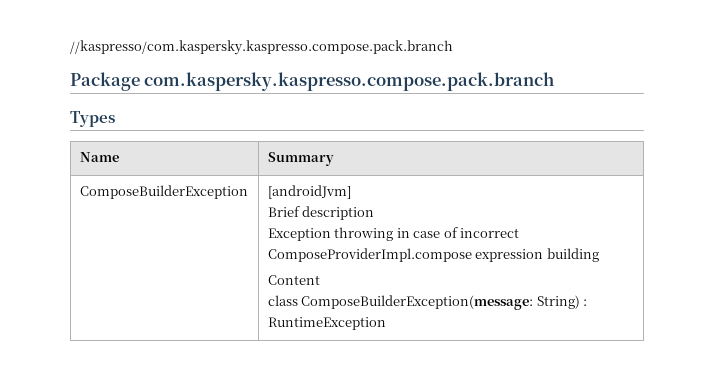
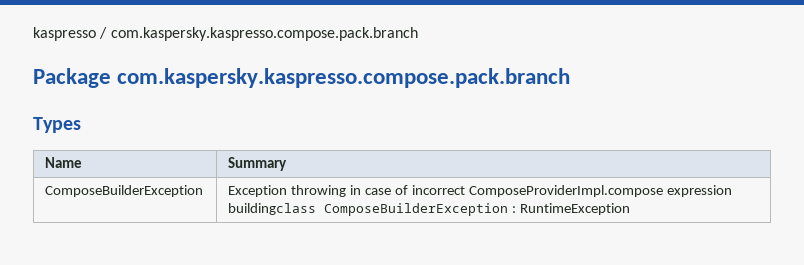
[70,40,453,55] //kaspresso/com.kaspersky.kaspresso.compose.pack.branch -> [33,27,418,41] kaspresso / com.kaspersky.kaspresso.compose.pack.branch
[267,185,351,199] [267,206,375,220] [androidJvm] // Brief description // -> (204, 191) none
[546,248,599,262] [267,275,320,285] [267,295,580,310] building // Content // class ComposeBuilderException(message: String) -> [228,203,509,216] buildingclass ComposeBuilderException

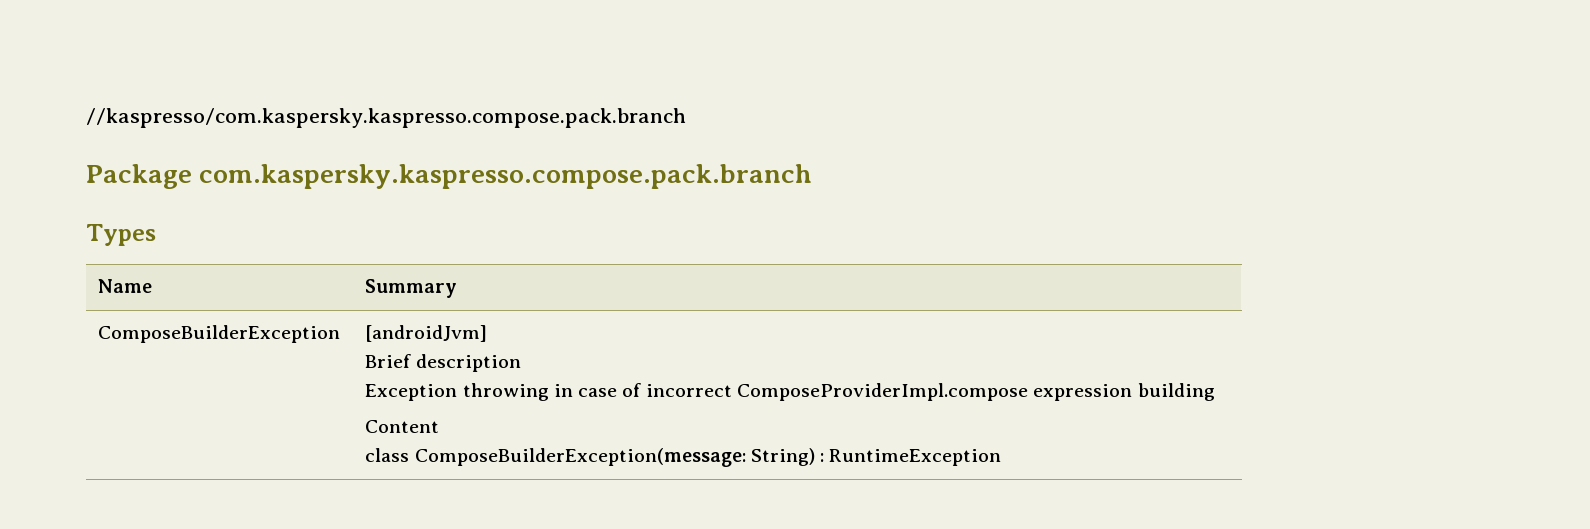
[33,27,418,41] kaspresso / com.kaspersky.kaspresso.compose.pack.branch -> [86,108,686,128] //kaspresso/com.kaspersky.kaspresso.compose.pack.branch
(204, 191) none -> [365,325,488,342] [365,354,521,372] [androidJvm] // Brief description //
[228,203,509,216] buildingclass ComposeBuilderException -> [1137,383,1215,401] [365,420,440,433] [365,448,815,467] building // Content // class ComposeBuilderException(message: String)

